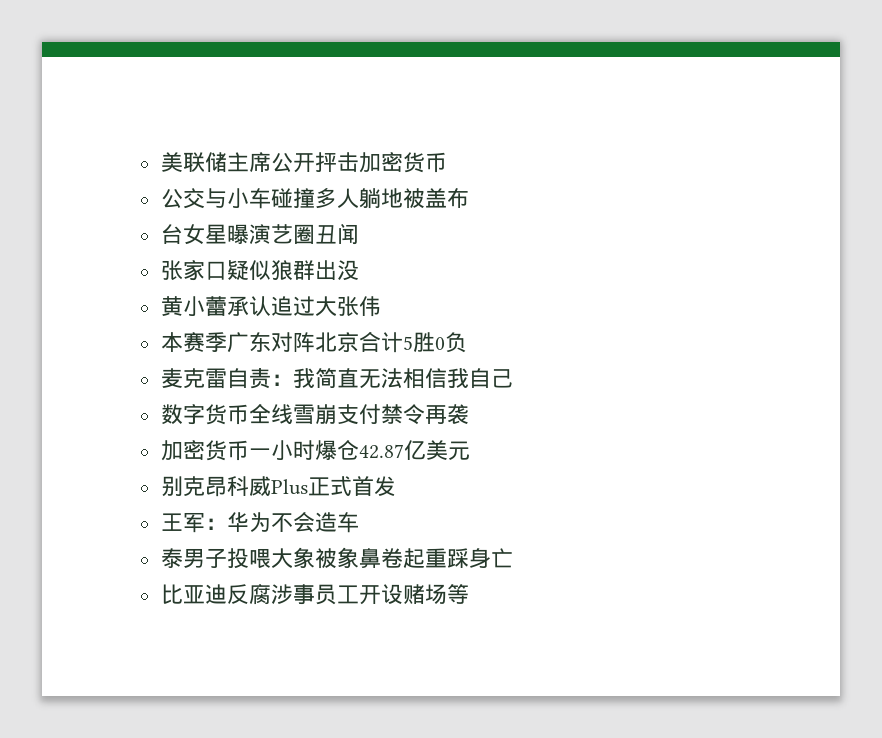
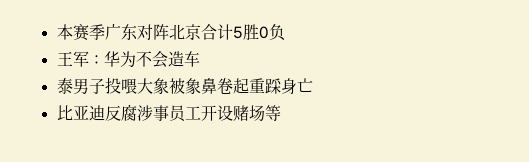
[160,152,447,173] [160,188,469,209] [160,223,359,245] [160,260,359,281] [160,296,381,317] 美联储主席公开抨击加密货币 // 公交与小车碰撞多人躺地被盖布 // 台女星曝演艺圈丑闻 // 张家口疑似狼群出没 // 黄小蕾承认追过大张伟 // -> (56, 32) none
[160,368,513,389] [160,404,469,425] [160,440,470,461] [160,476,396,497] // 麦克雷自责：我简直无法相信我自己 // 数字货币全线雪崩支付禁令再袭 // 加密货币一小时爆仓42.87亿美元 // 别克昂科威Plus正式首发 -> (285, 32) none

